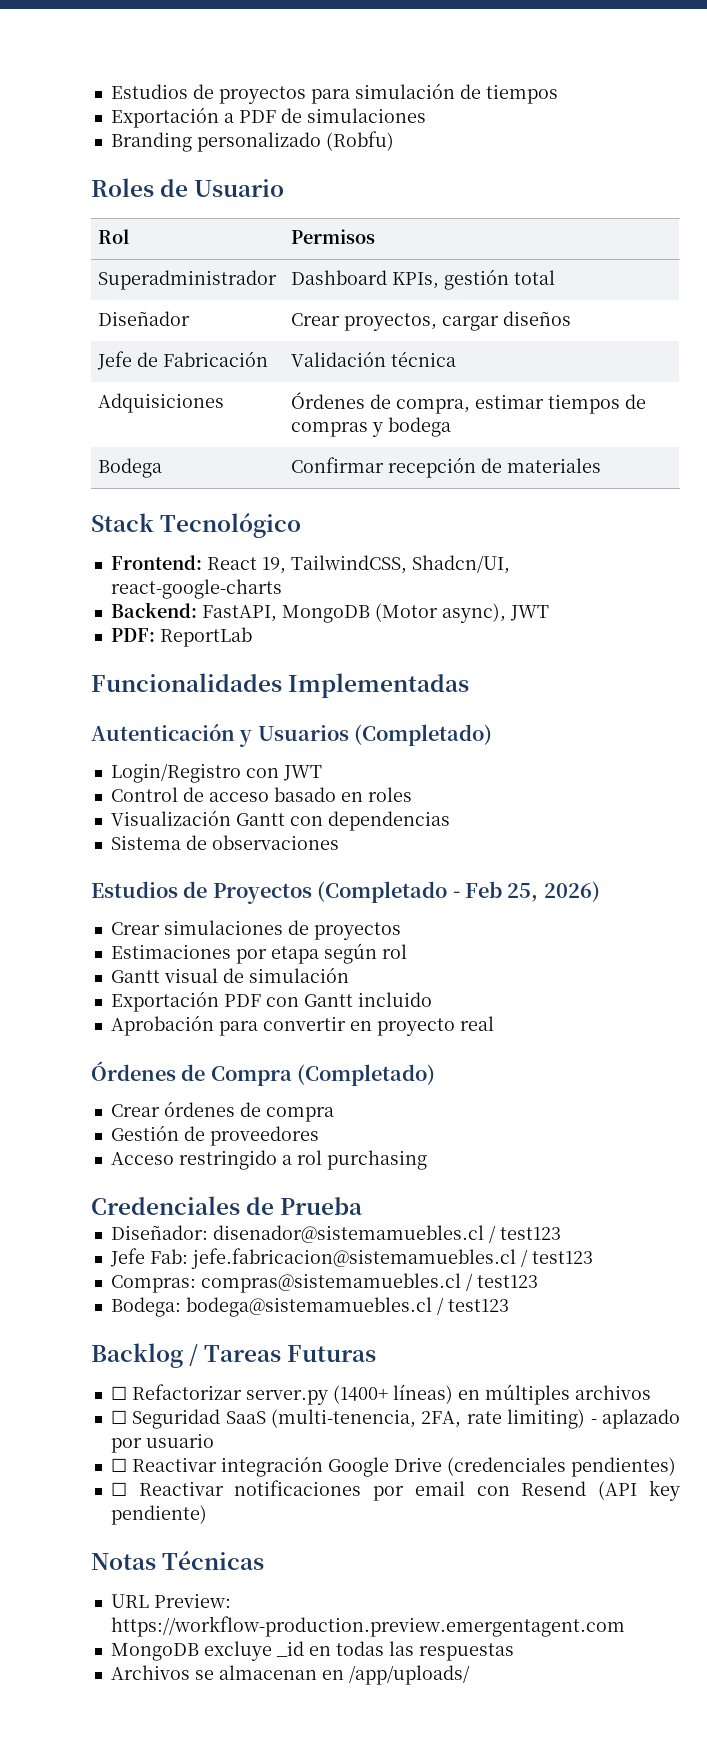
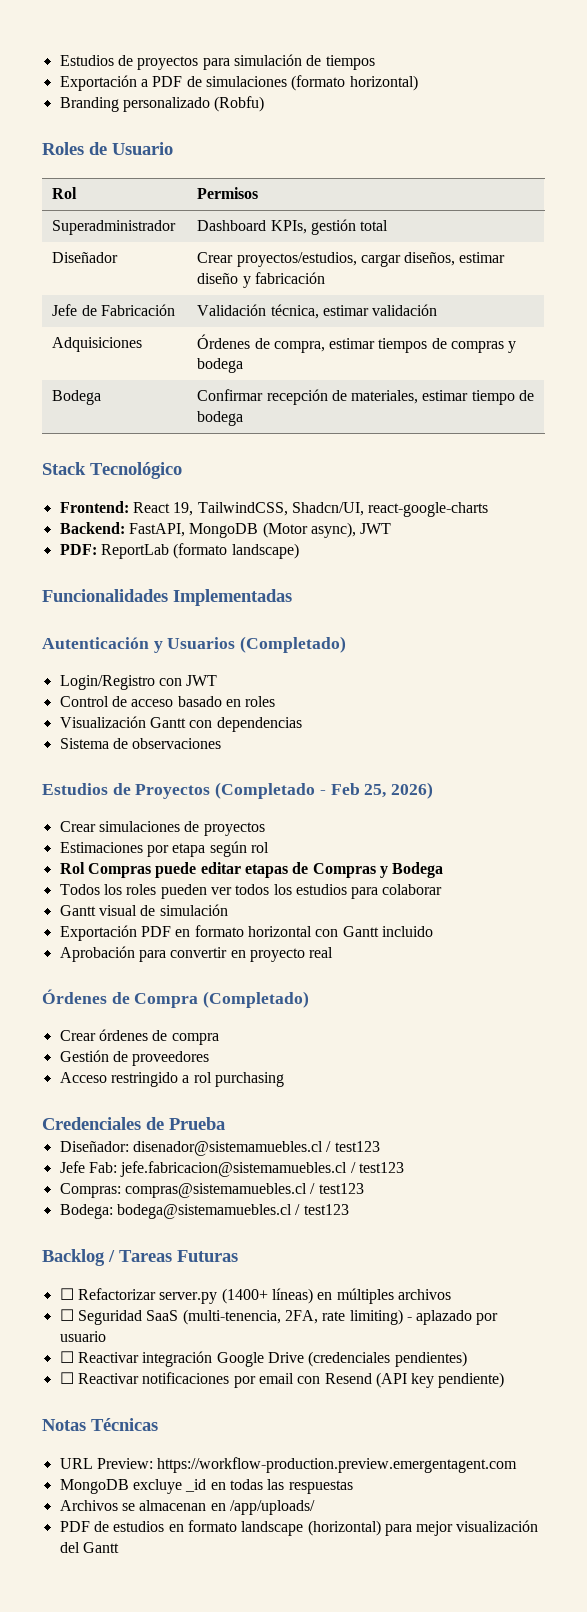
(426, 115) none -> [291,75,418,91] (formato horizontal)
[344,311,572,331] proyectos, cargar diseños -> [236,252,506,267] [197,272,325,288] proyectos/estudios, cargar diseños, estimar diseño y fabricación
[391,351,457,367] técnica -> [270,304,438,319] técnica, estimar validación
[507,458,602,473] materiales -> [351,390,535,405] [197,411,244,426] materiales, estimar tiempo de bodega
(252, 637) none -> [173,543,299,559] (formato landscape)
(407, 951) none -> [59,862,444,878] [59,884,443,899] // Rol Compras puede editar etapas de Compras y Bodega // Todos los roles pueden ver todos los estudios para colaborar
(261, 1000) none -> [175,925,312,937] en formato horizontal
(470, 1675) none -> [59,1520,539,1536] [59,1542,119,1553] // PDF de estudios en formato landscape (horizontal) para mejor visualización del Gantt

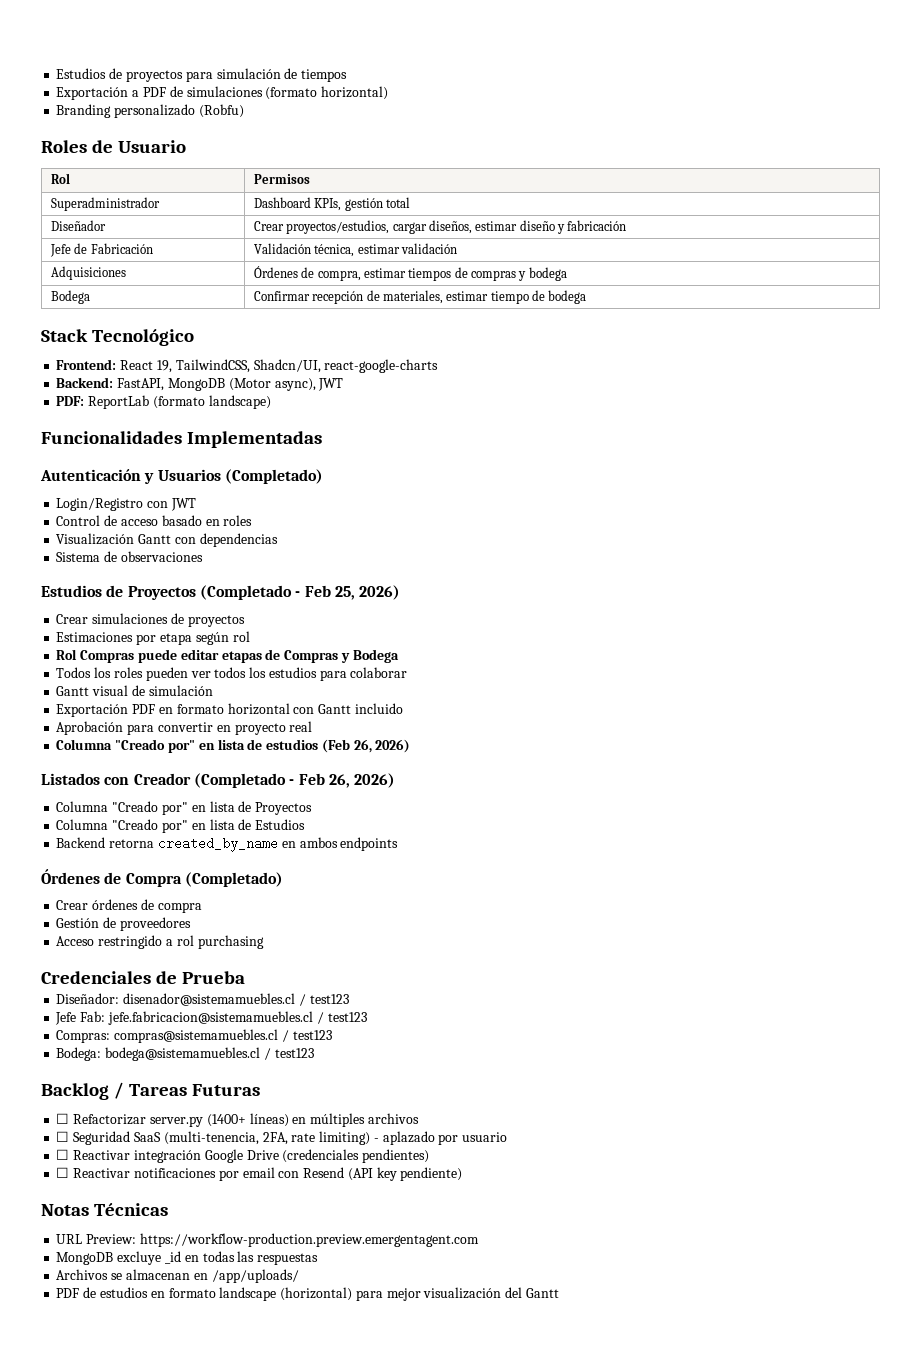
(334, 952) none -> [56,739,411,753] [41,773,396,788] [56,801,313,815] [56,819,306,833] [56,837,399,852] // Columna "Creado por" en lista de estudios (Feb 26, 2026) // Listados con Creador (Completado - Feb 26, 2026) // Columna "Creado por" en lista de Proyectos // Columna "Creado por" en lista de Estudios // Backend retorna created_by_name en ambos endpoints

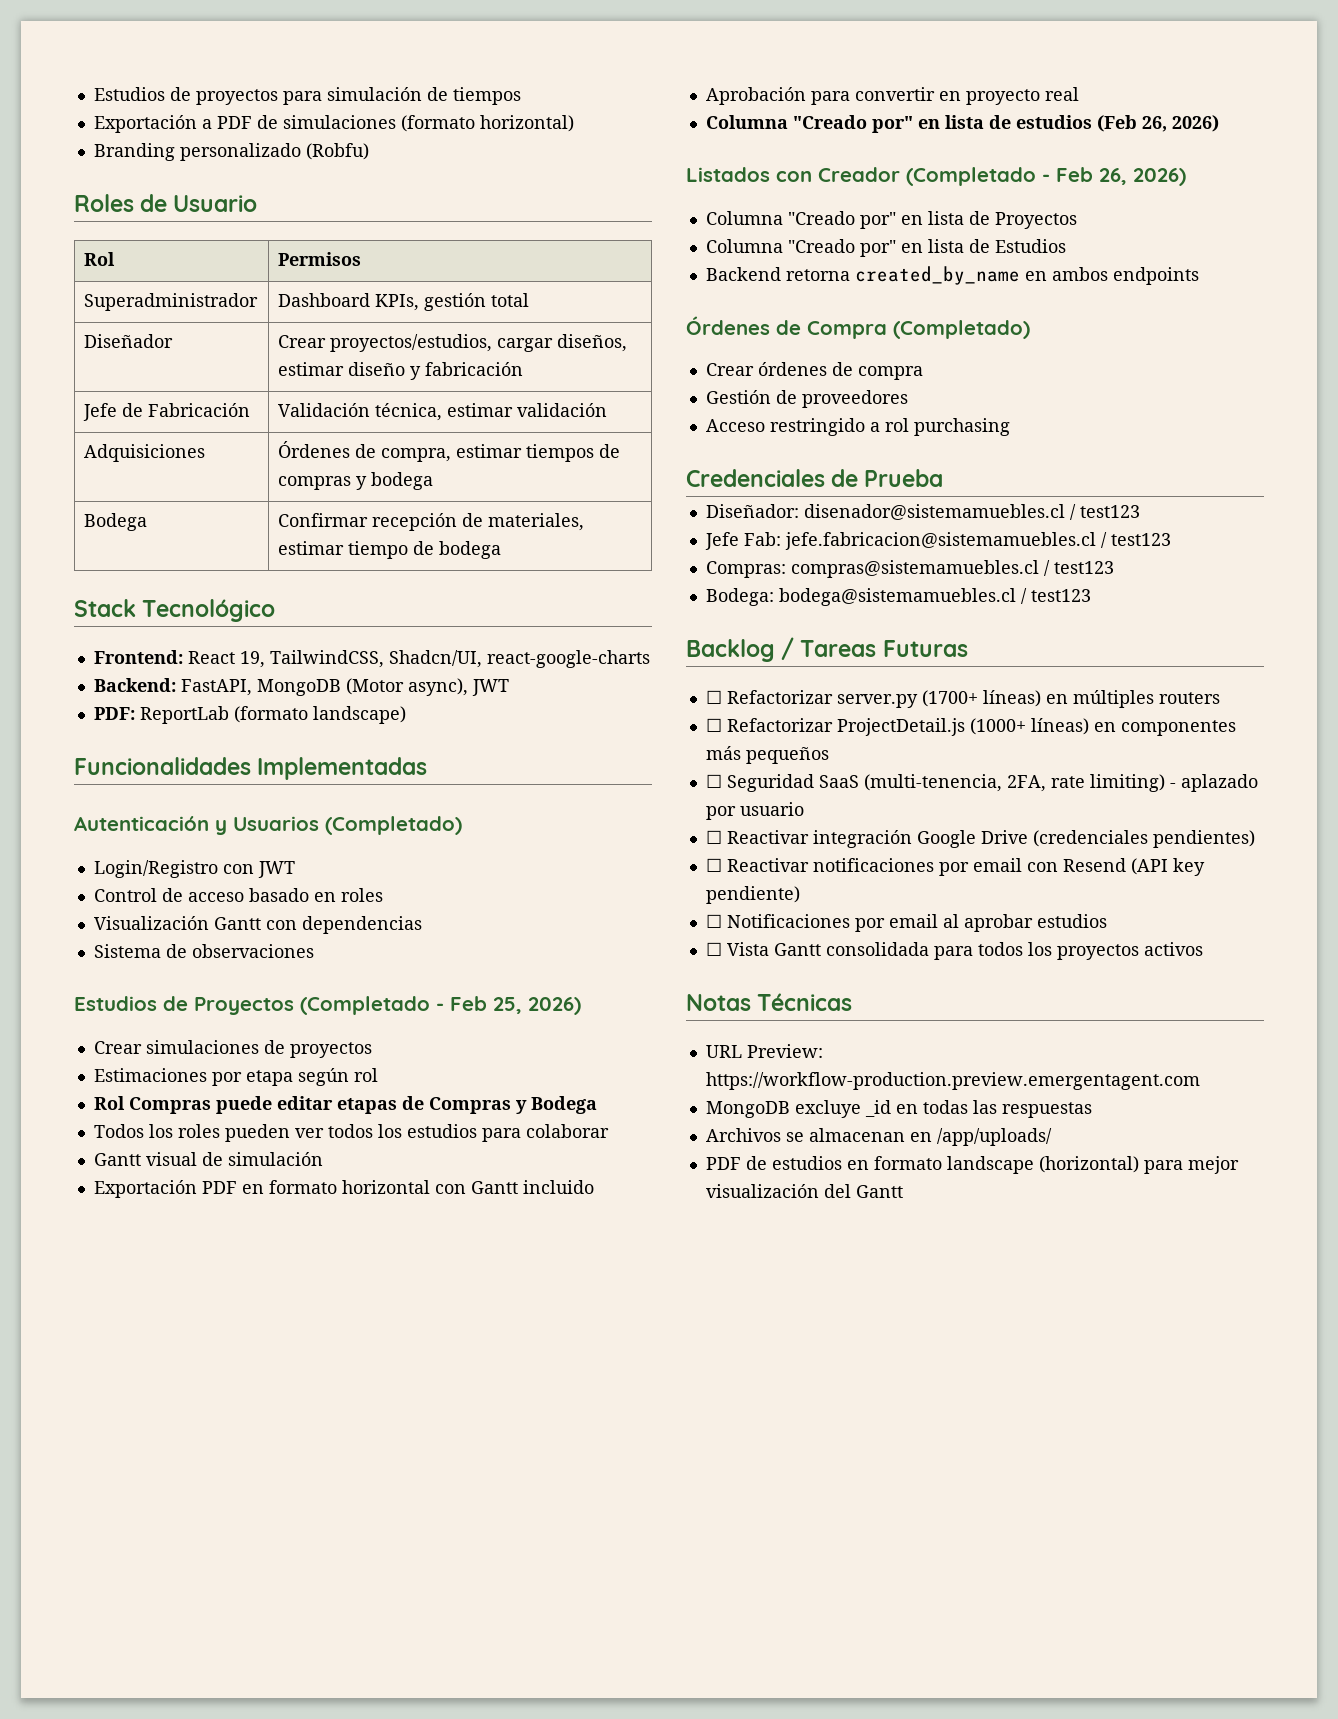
[206,1114,246,1127] (1400+ -> [921,690,978,707] (1700+
[367,1113,419,1124] archivos -> [1158,692,1220,704] [705,718,1236,736] [705,746,829,764] routers // ☐ Refactorizar ProjectDetail.js (1000+ líneas) en componentes más pequeños
(463, 1174) none -> [705,914,1107,932] [705,942,1203,960] // ☐ Notificaciones por email al aprobar estudios // ☐ Vista Gantt consolidada para todos los proyectos activos

